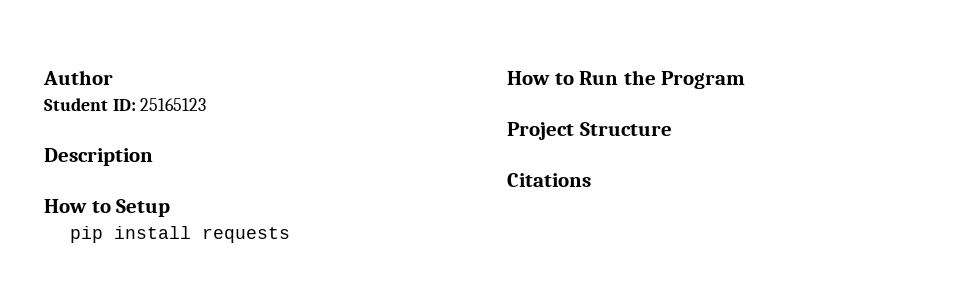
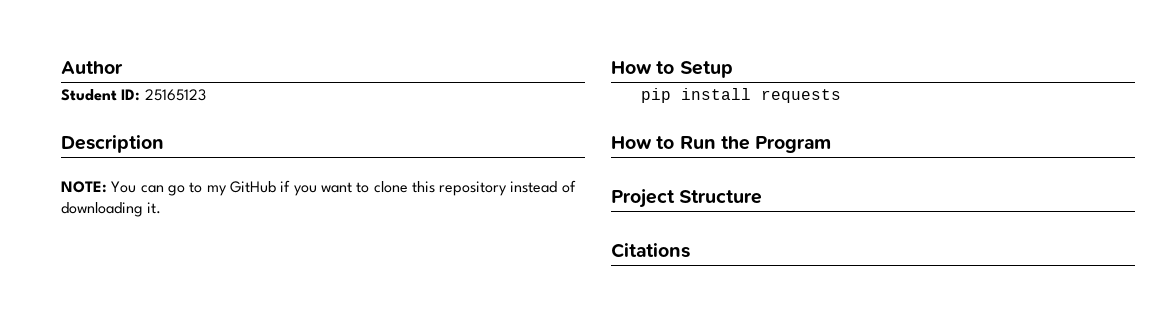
(153, 157) none -> [61,180,576,196] [61,202,162,217] // NOTE: You can go to my GitHub if you want to clone this repository instead of downloading it.

